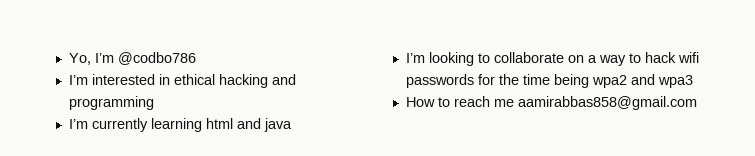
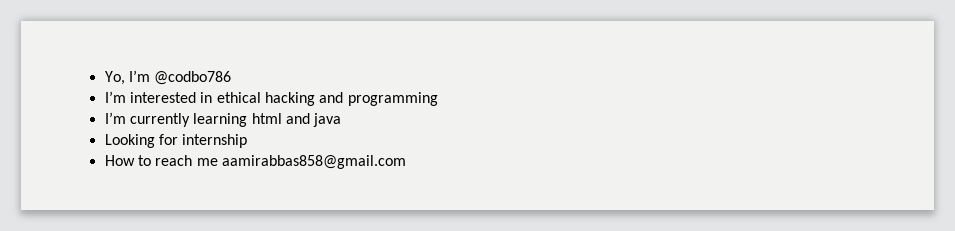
[405,52,699,66] [405,74,693,88] I’m looking to collaborate on a way to hack wifi passwords for the time being wpa2 and wpa3 -> [104,134,248,148] Looking for internship

